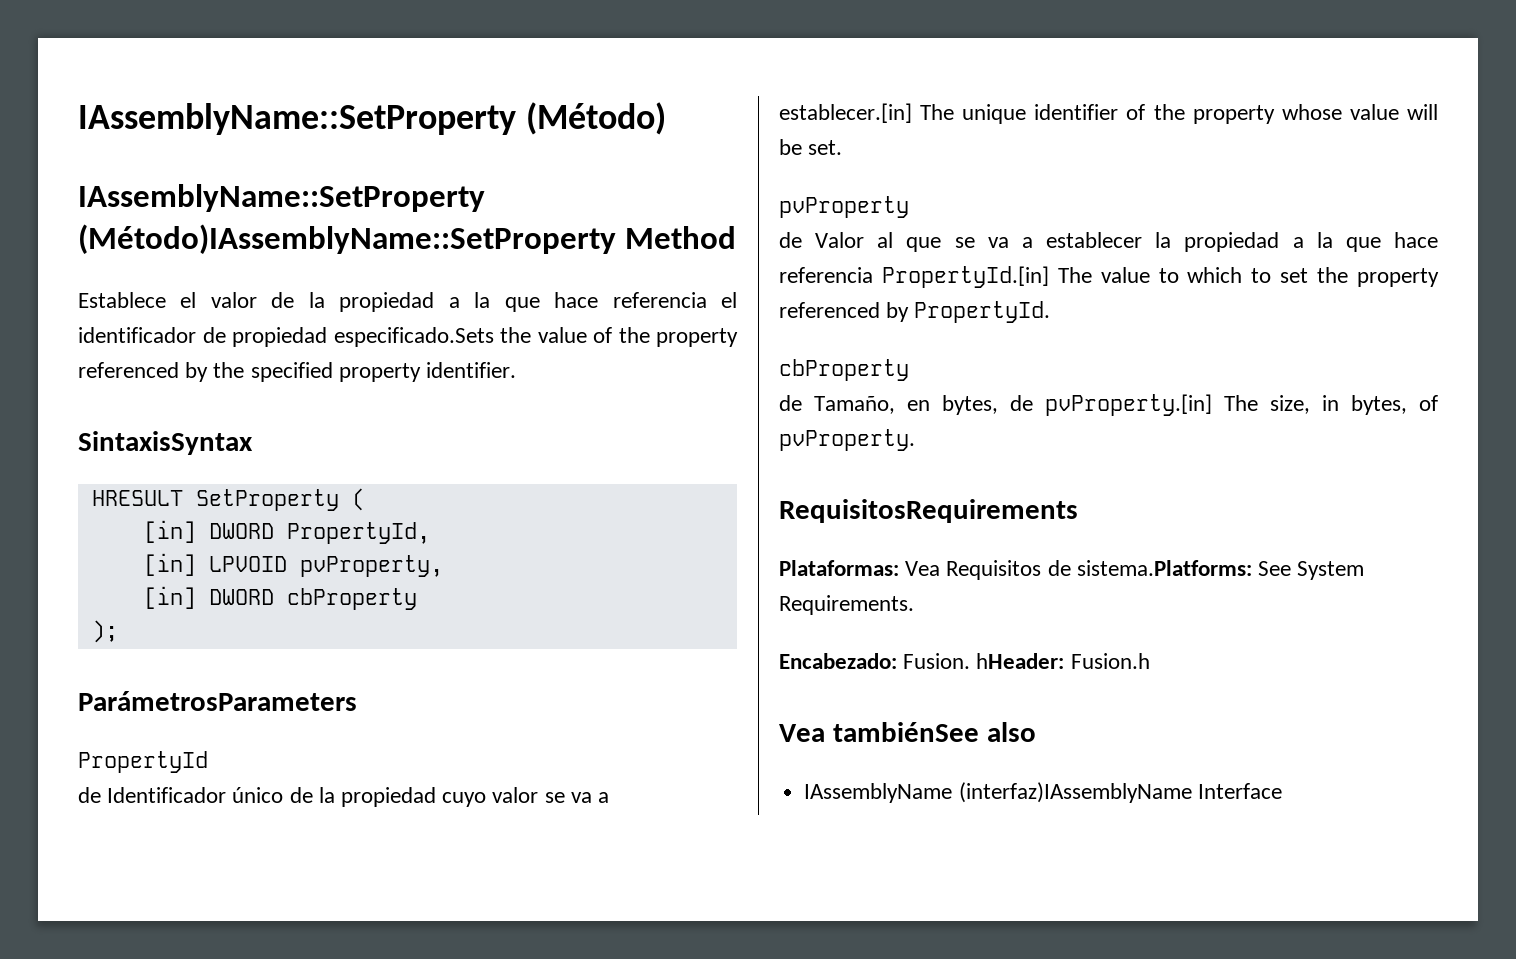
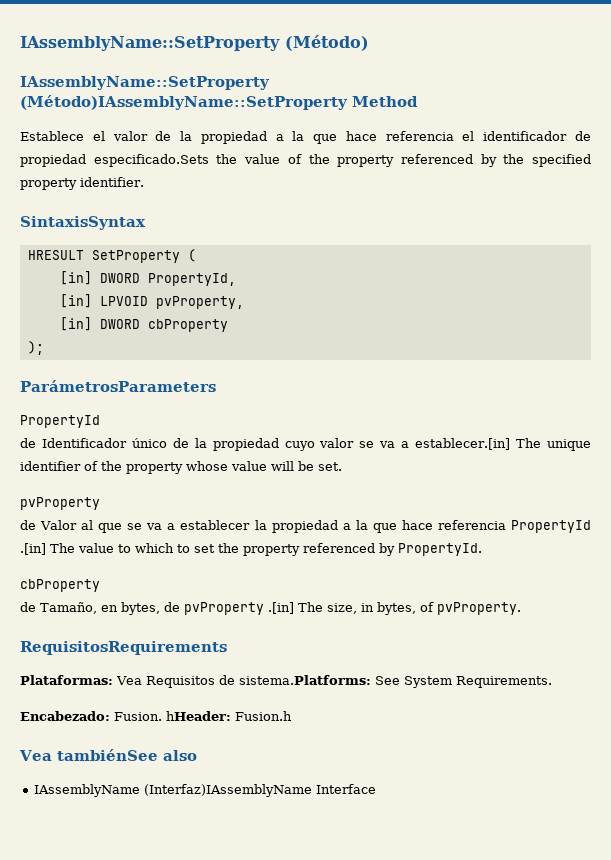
[881,266,1049,288] PropertyId.[in] -> [510,520,591,533] [20,543,46,555] PropertyId .[in]
[1045,394,1212,416] pvProperty.[in] -> [183,602,294,615] pvProperty .[in]
[958,782,1192,803] (interfaz)IAssemblyName -> [144,784,313,797] (Interfaz)IAssemblyName

